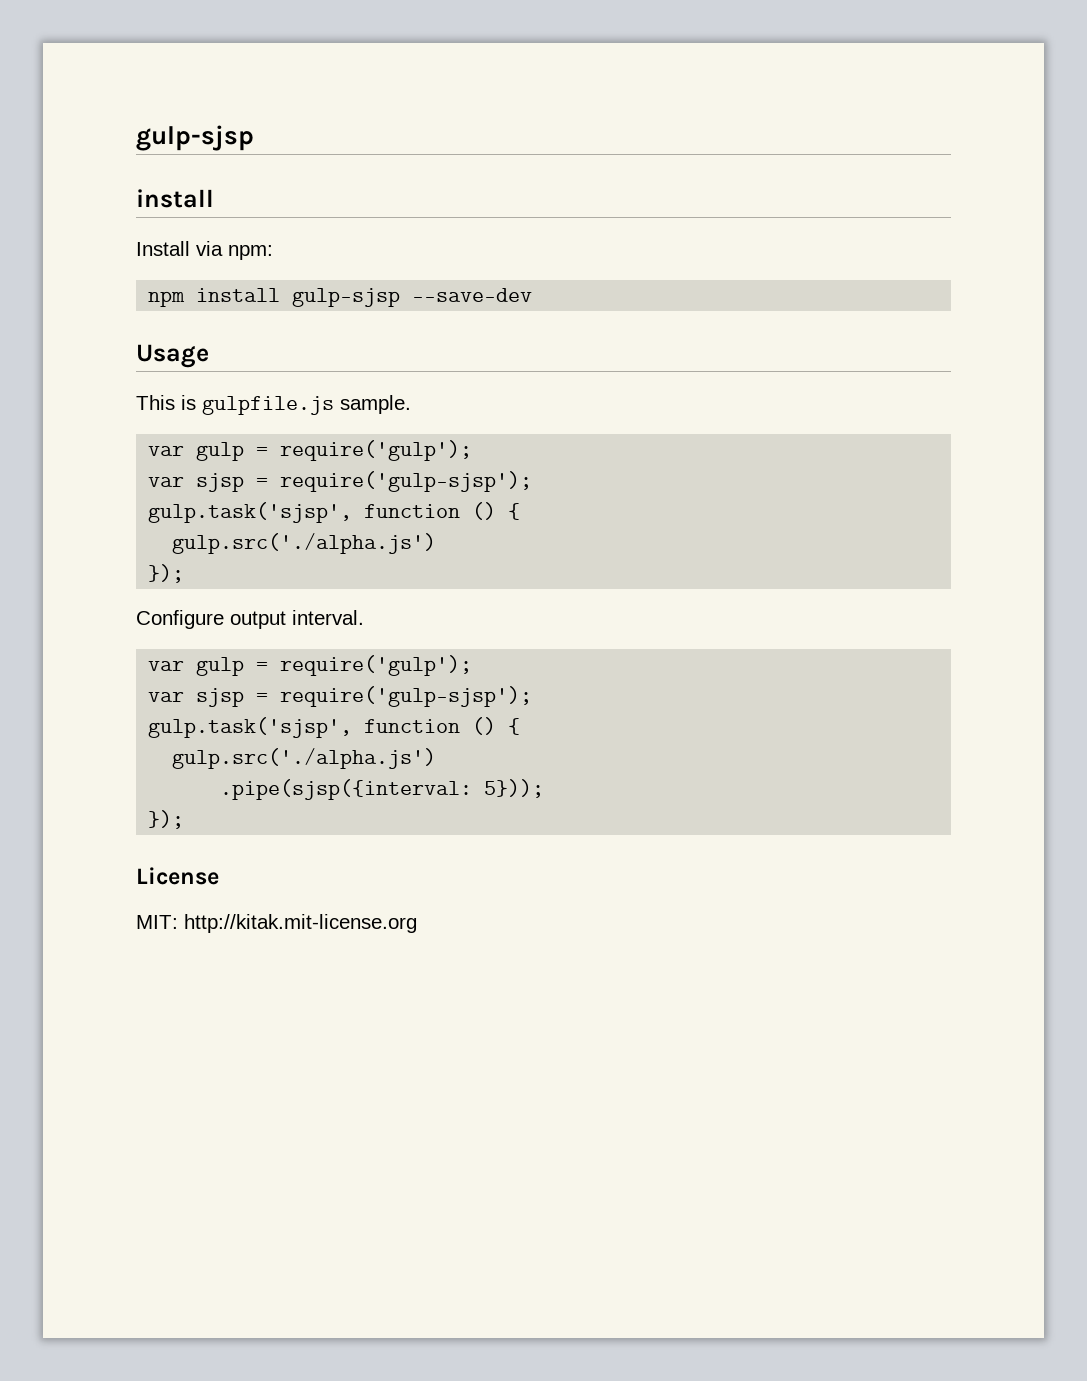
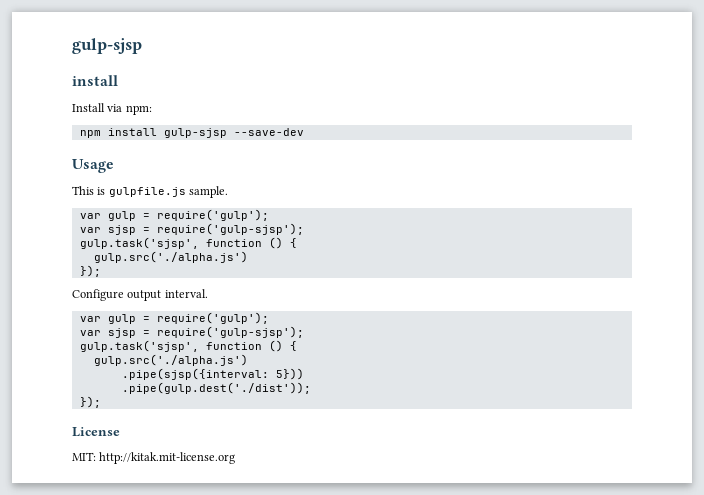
[484,779,545,798] 5})); -> [275,368,304,380] [121,382,311,394] 5})) // .pipe(gulp.dest('./dist'));

